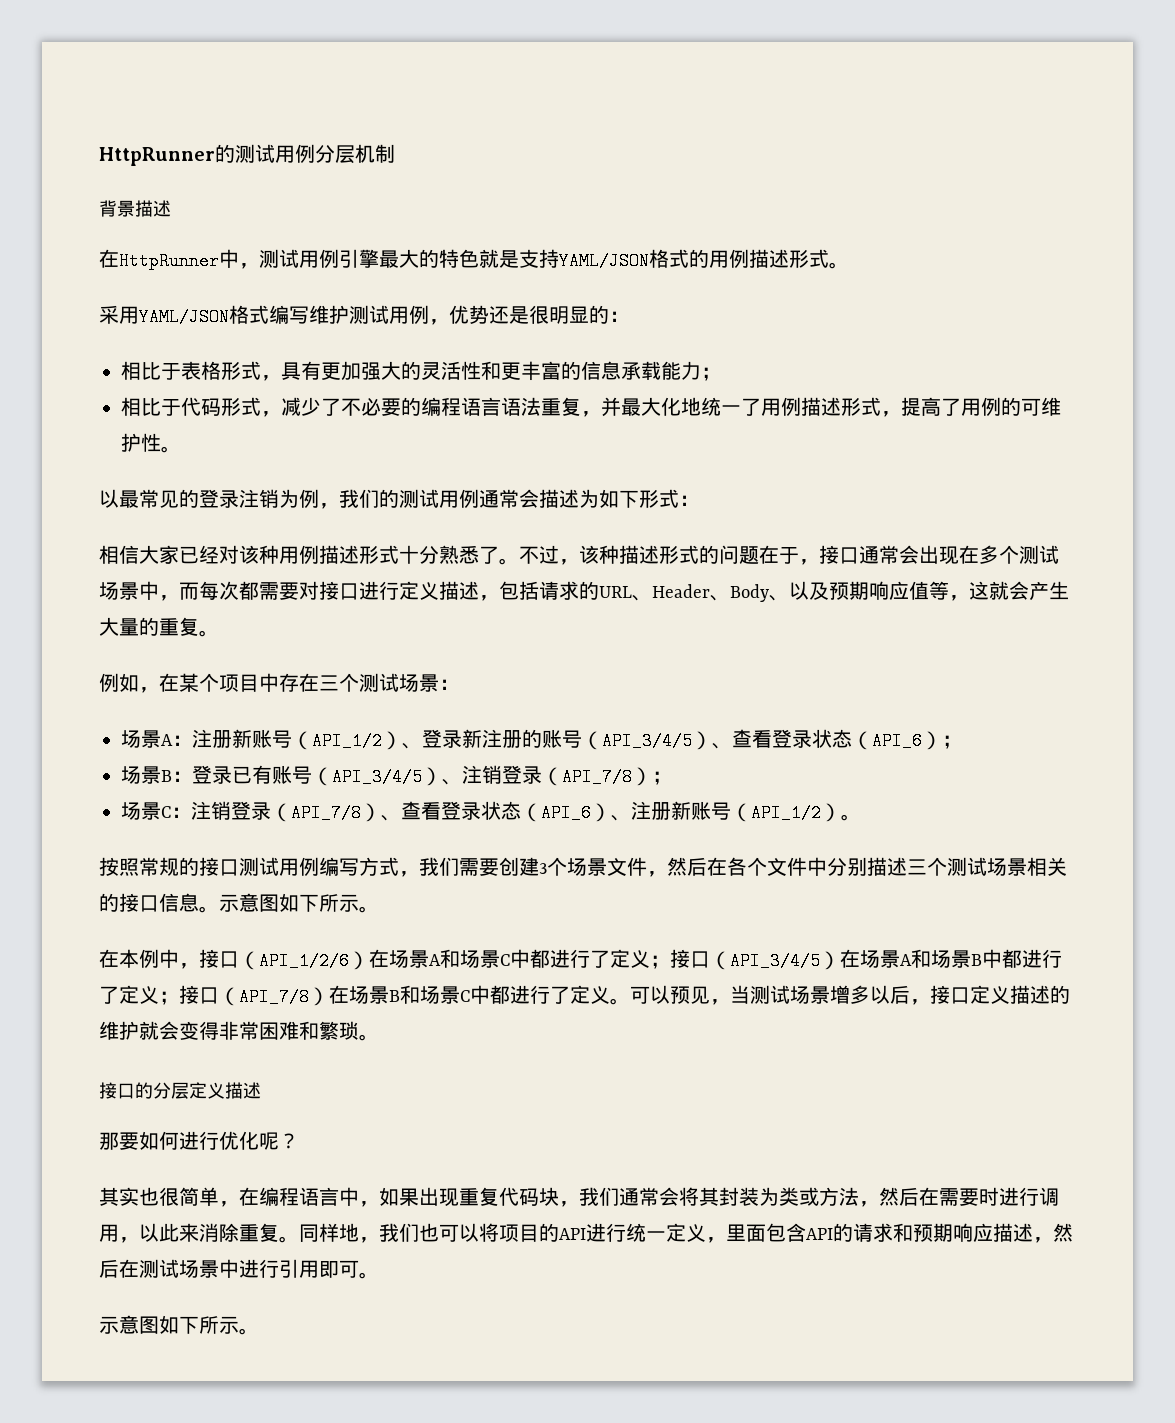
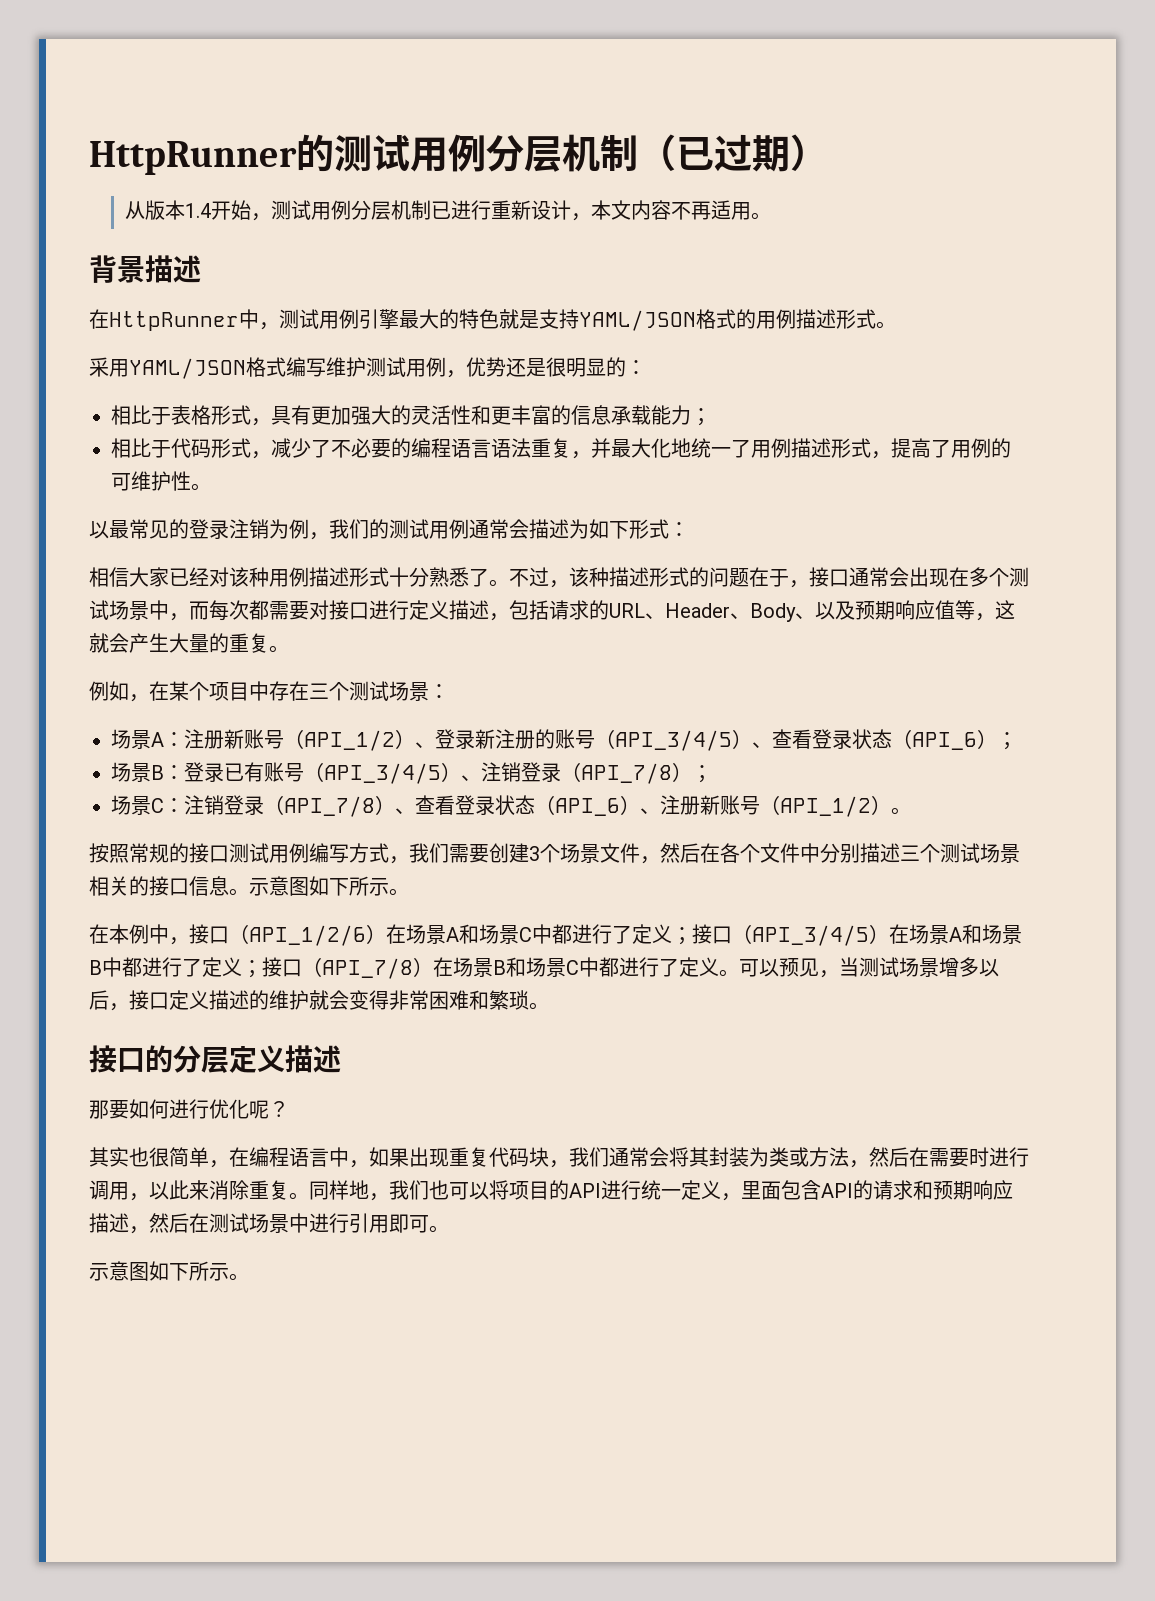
(395, 153) none -> [638,134,828,172] [125,200,772,221] （已过期） // 从版本1.4开始，测试用例分层机制已进行重新设计，本文内容不再适用。

